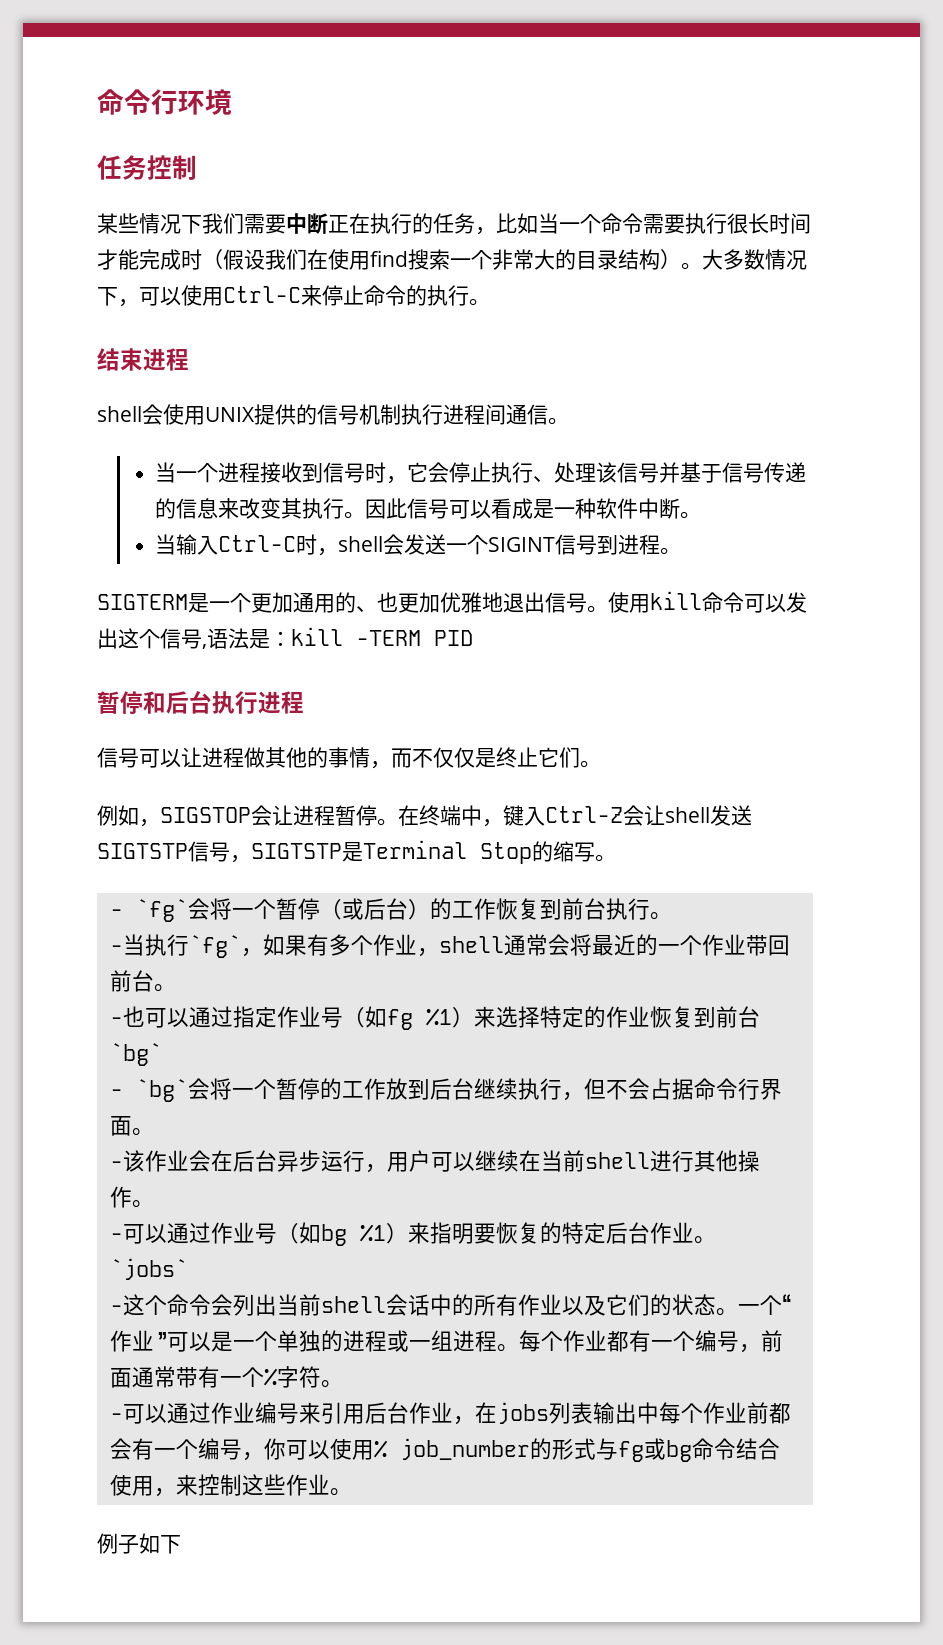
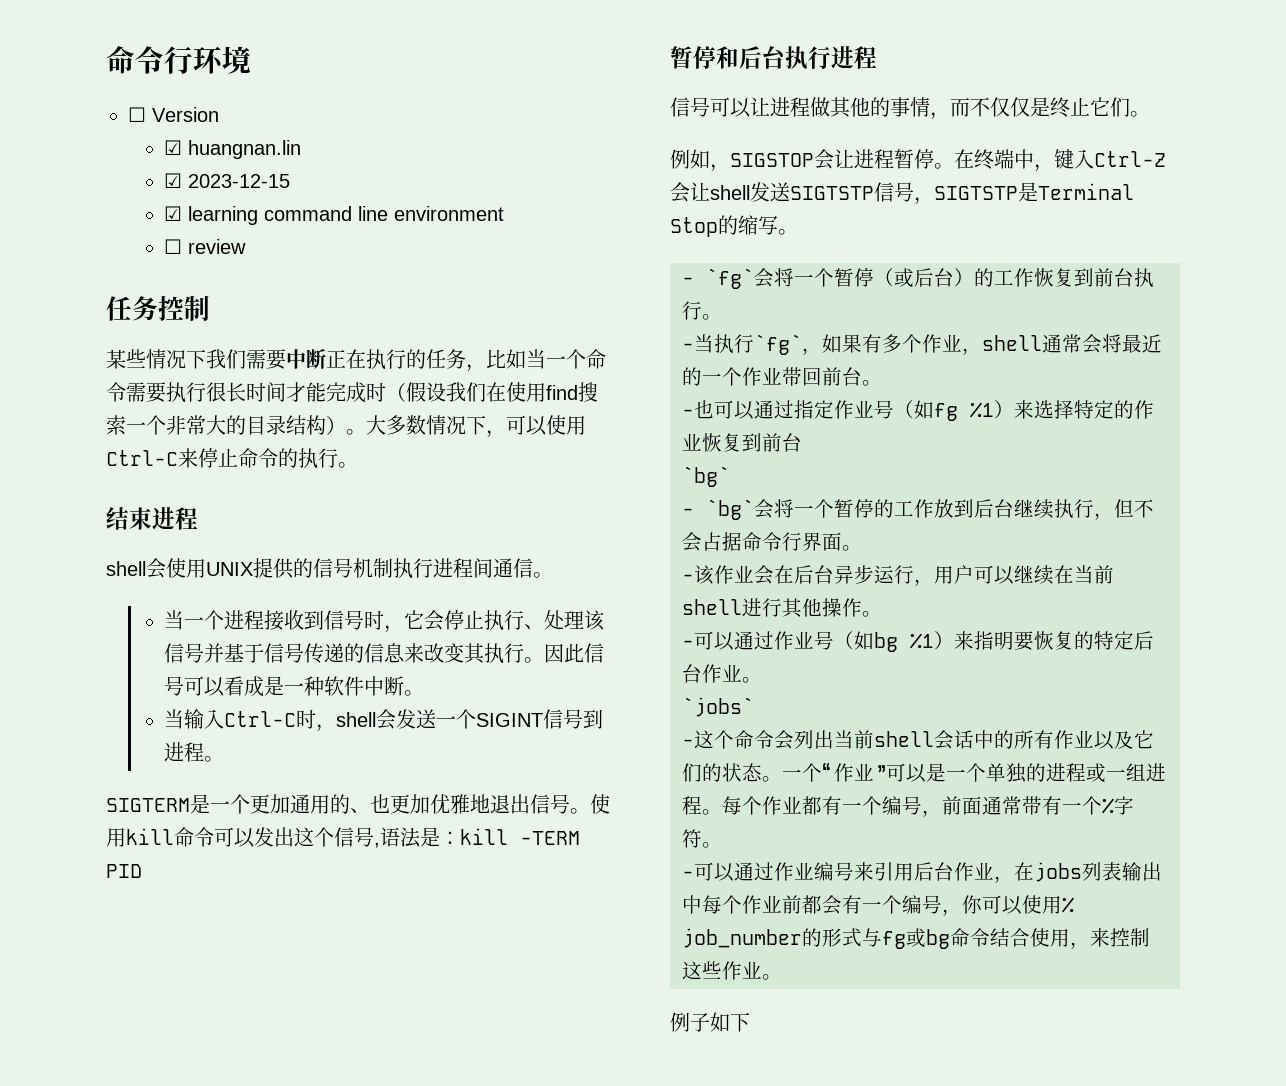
(232, 102) none -> [128,107,219,122] [164,140,302,159] [164,173,291,188] [164,206,505,225] [164,239,247,254] // ☐ Version // ☑ huangnan.lin // ☑ 2023-12-15 // ☑ learning command line environment // ☐ review

